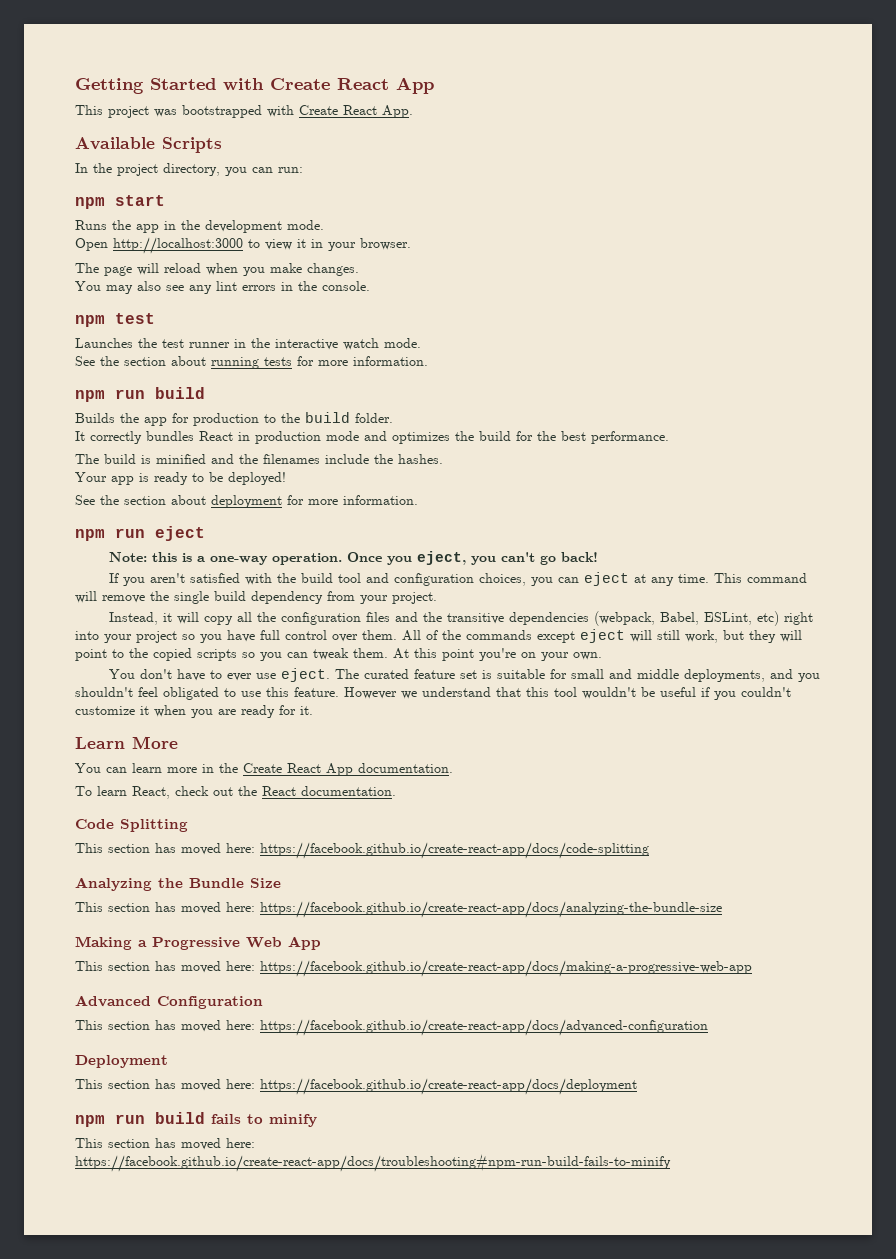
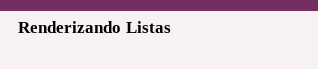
[75,77,434,94] [75,105,413,118] [75,137,222,153] [75,163,303,176] [75,195,165,209] [75,220,324,233] [75,237,411,254] [75,263,359,276] [75,281,370,294] [75,313,155,327] [75,338,421,350] [75,356,428,369] [75,387,205,402] [75,412,393,426] [75,431,669,444] [75,454,443,464] [75,472,286,485] [75,495,418,508] [75,526,205,541] [109,551,599,565] [109,572,808,586] [75,591,437,604] [109,611,814,626] [75,629,802,643] [75,648,602,661] [109,668,821,682] [75,687,791,700] [75,705,313,718] [75,736,178,749] [75,763,453,776] [75,786,396,799] [75,819,188,832] [75,842,649,859] [75,877,281,891] [75,901,722,918] [75,936,321,950] [75,960,752,977] [75,995,263,1009] [75,1019,708,1036] [75,1055,168,1068] [75,1078,637,1095] [75,1112,317,1127] [75,1138,255,1150] [75,1154,671,1172] Getting Started with Create React App // This project was bootstrapped with Create React App. // Available Scripts // In the project directory, you can run: // npm start // Runs the app in the development mode. // Open http://localhost:3000 to view it in your browser. // The page will reload when you make changes. // You may also see any lint errors in the console. // npm test // Launches the test runner in the interactive watch mode. // See the section about running tests for more information. // npm run build // Builds the app for production to the build folder. // It correctly bundles React in production mode and optimizes the build for the best performance. // The build is minified and the filenames include the hashes. // Your app is ready to be deployed! // See the section about deployment for more information. // npm run eject // Note: this is a one-way operation. Once you eject, you can't go back! // If you aren't satisfied with the build tool and configuration choices, you can eject at any time. This command will remove the single build dependency from your project. // Instead, it will copy all the configuration files and the transitive dependencies (webpack, Babel, ESLint, etc) right into your project so you have full control over them. All of the commands except eject will still work, but they will point to the copied scripts so you can tweak them. At this point you're on your own. // You don't have to ever use eject. The curated feature set is suitable for small and middle deployments, and you shouldn't feel obligated to use this feature. However we understand that this tool wouldn't be useful if you couldn't customize it when you are ready for it. // Learn More // You can learn more in the Create React App documentation. // To learn React, check out the React documentation. // Code Splitting // This section has moved here: https://facebook.github.io/create-react-app/docs/code-splitting // Analyzing the Bundle Size // This section has moved here: https://facebook.github.io/create-react-app/docs/analyzing-the-bundle-size // Making a Progressive Web App // This section has moved here: https://facebook.github.io/create-react-app/docs/making-a-progressive-web-app // Advanced Configuration // This section has moved here: https://facebook.github.io/create-react-app/docs/advanced-configuration // Deployment // This section has moved here: https://facebook.github.io/create-react-app/docs/deployment // npm run build fails to minify // This section has moved here: https://facebook.github.io/create-react-app/docs/troubleshooting#npm-run-build-fails-to-minify -> [18,21,171,33] Renderizando Listas

